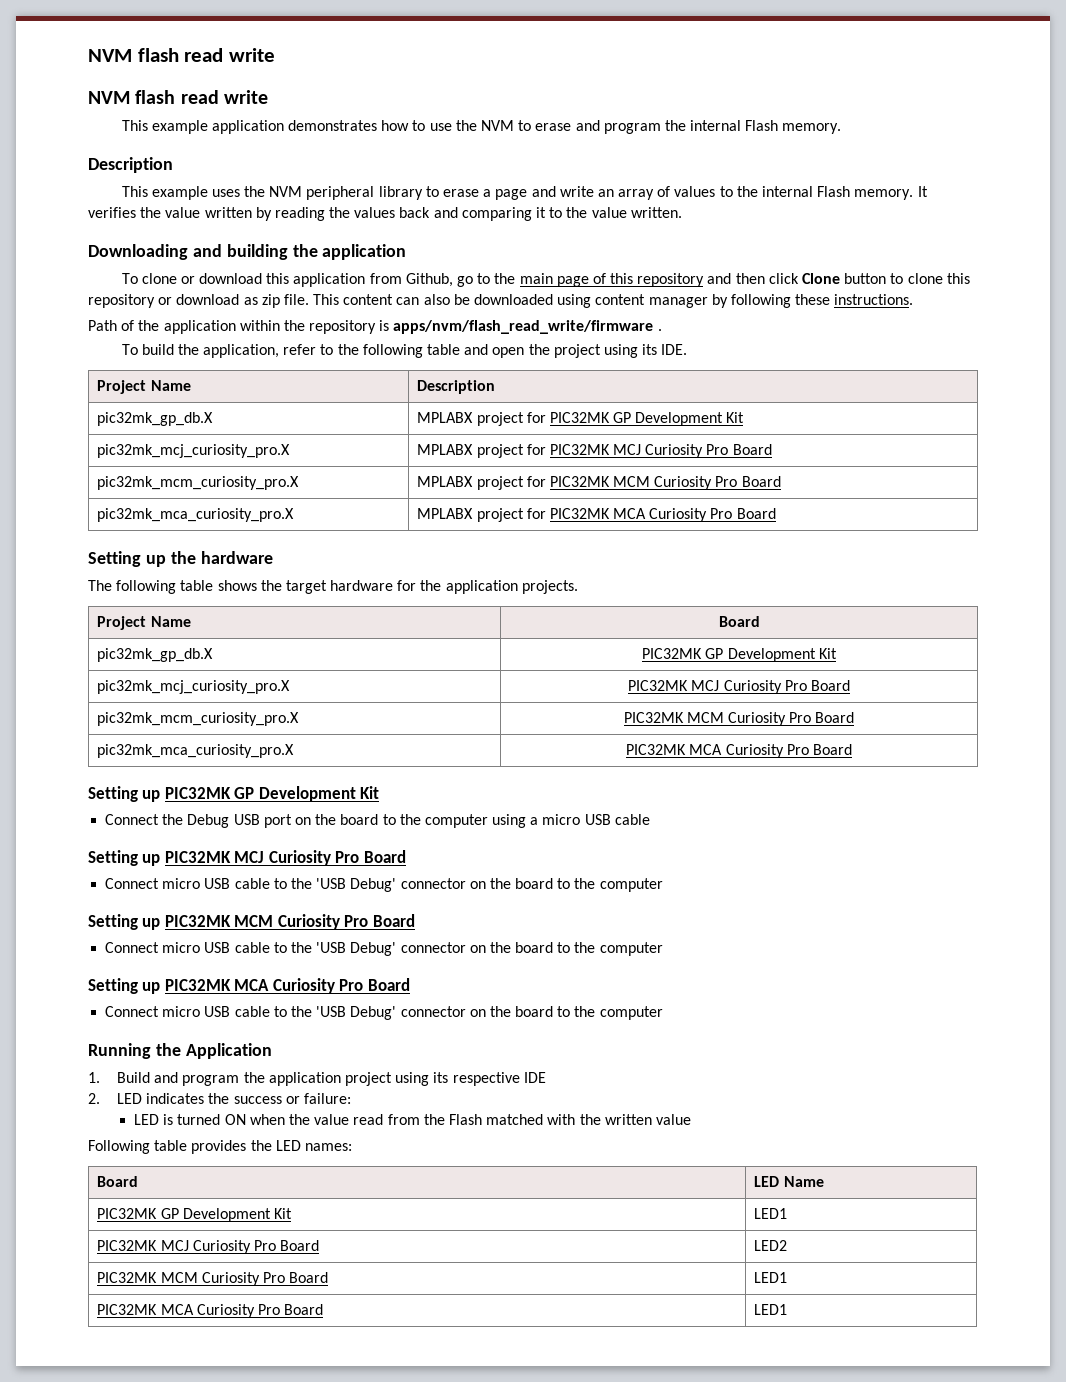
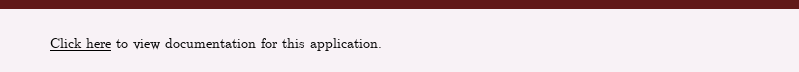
[88,48,276,62] [88,90,268,104] [121,120,842,134] [88,157,173,173] [121,186,928,200] [88,207,682,221] [88,244,407,260] [121,273,970,287] [88,294,914,308] [88,320,662,334] [121,344,688,358] [97,380,191,394] [417,380,496,394] [97,412,214,426] [417,412,745,426] [97,444,291,458] [417,444,772,458] [97,476,300,490] [417,476,781,490] [97,508,295,522] [417,508,776,522] [88,551,273,567] [88,580,578,594] [97,616,191,630] [718,616,760,627] [97,648,214,662] [642,648,837,662] [97,680,291,694] [628,680,850,694] [97,712,300,726] [623,712,855,726] [97,744,295,758] [626,744,852,758] [88,786,380,802] [105,814,650,828] [88,850,406,866] [105,878,663,892] [88,914,415,930] [105,942,663,956] [88,978,410,994] [105,1006,663,1020] [88,1043,272,1059] [88,1072,546,1086] [88,1093,351,1104] [134,1114,691,1125] [88,1140,352,1154] [97,1176,139,1187] [754,1176,824,1187] [97,1208,292,1222] [754,1208,788,1219] [97,1240,320,1254] [754,1240,788,1251] [97,1272,329,1286] [754,1272,788,1283] [97,1304,324,1318] [754,1304,788,1315] NVM flash read write // NVM flash read write // This example application demonstrates how to use the NVM to erase and program the internal Flash memory. // Description // This example uses the NVM peripheral library to erase a page and write an array of values to the internal Flash memory. It verifies the value written by reading the values back and comparing it to the value written. // Downloading and building the application // To clone or download this application from Github, go to the main page of this repository and then click Clone button to clone this repository or download as zip file. This content can also be downloaded using content manager by following these instructions. // Path of the application within the repository is apps/nvm/flash_read_write/firmware . // To build the application, refer to the following table and open the project using its IDE. // Project Name | Description // pic32mk_gp_db.X | MPLABX project for PIC32MK GP Development Kit // pic32mk_mcj_curiosity_pro.X | MPLABX project for PIC32MK MCJ Curiosity Pro Board // pic32mk_mcm_curiosity_pro.X | MPLABX project for PIC32MK MCM Curiosity Pro Board // pic32mk_mca_curiosity_pro.X | MPLABX project for PIC32MK MCA Curiosity Pro Board // Setting up the hardware // The following table shows the target hardware for the application projects. // Project Name | Board // pic32mk_gp_db.X | PIC32MK GP Development Kit // pic32mk_mcj_curiosity_pro.X | PIC32MK MCJ Curiosity Pro Board // pic32mk_mcm_curiosity_pro.X | PIC32MK MCM Curiosity Pro Board // pic32mk_mca_curiosity_pro.X | PIC32MK MCA Curiosity Pro Board // Setting up PIC32MK GP Development Kit // Connect the Debug USB port on the board to the computer using a micro USB cable // Setting up PIC32MK MCJ Curiosity Pro Board // Connect micro USB cable to the 'USB Debug' connector on the board to the computer // Setting up PIC32MK MCM Curiosity Pro Board // Connect micro USB cable to the 'USB Debug' connector on the board to the computer // Setting up PIC32MK MCA Curiosity Pro Board // Connect micro USB cable to the 'USB Debug' connector on the board to the computer // Running the Application // 1. Build and program the application project using its respective IDE // 2. LED indicates the success or failure: // LED is turned ON when the value read from the Flash matched with the written value // Following table provides the LED names: // Board | LED Name // PIC32MK GP Development Kit | LED1 // PIC32MK MCJ Curiosity Pro Board | LED2 // PIC32MK MCM Curiosity Pro Board | LED1 // PIC32MK MCA Curiosity Pro Board | LED1 -> [50,38,382,51] Click here to view documentation for this application.

